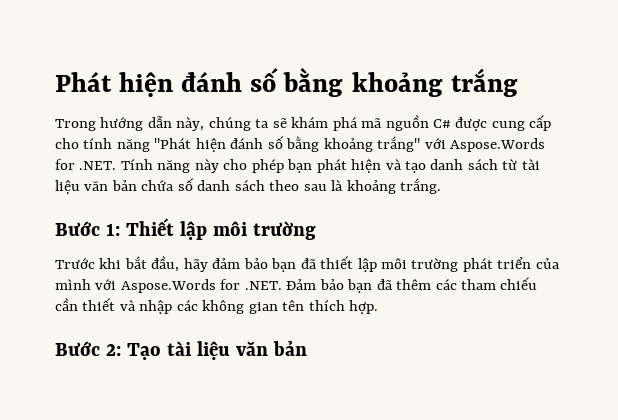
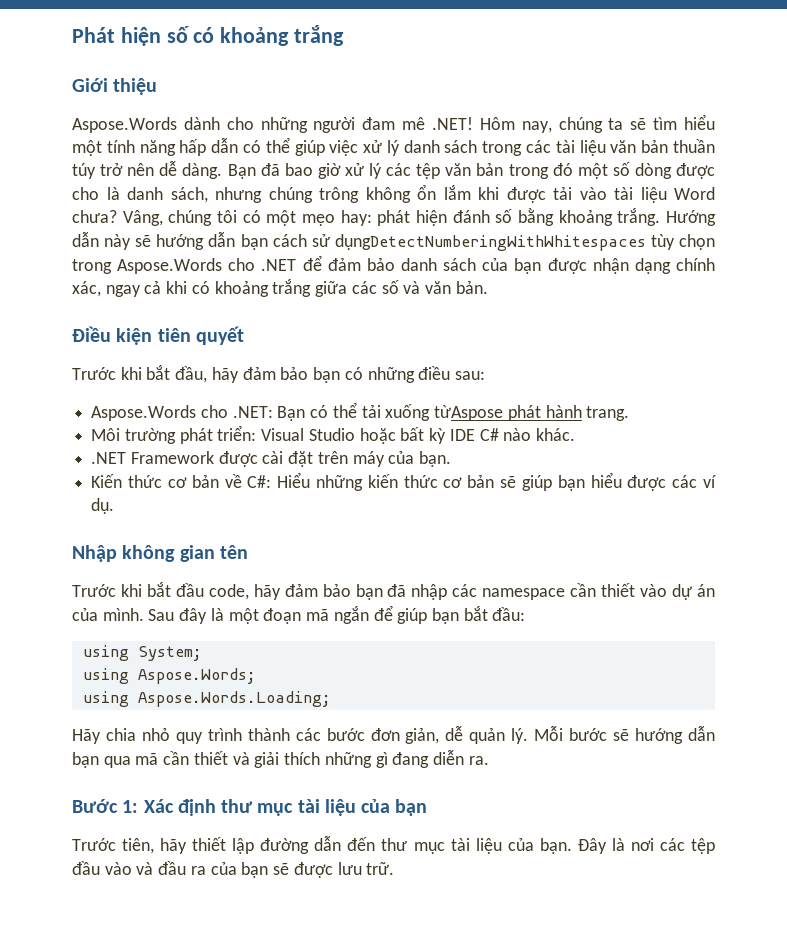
[181,67,518,97] [55,115,552,131] [55,136,546,152] [55,159,540,173] [55,178,442,194] [55,218,316,240] đánh số bằng khoảng trắng // Trong hướng dẫn này, chúng ta sẽ khám phá mã nguồn C# được cung cấp cho tính năng "Phát hiện đánh số bằng khoảng trắng" với Aspose.Words for .NET. Tính năng này cho phép bạn phát hiện và tạo danh sách từ tài liệu văn bản chứa số danh sách theo sau là khoảng trắng. // Bước 1: Thiết lập môi trường -> [166,25,345,46] [72,78,158,95] [72,114,715,133] [72,137,715,156] [72,161,716,179] [72,184,715,203] [72,208,716,226] [72,232,715,251] [72,255,715,274] [72,279,488,297] [72,326,244,345] số có khoảng trắng // Giới thiệu // Aspose.Words dành cho những người đam mê .NET! Hôm nay, chúng ta sẽ tìm hiểu một tính năng hấp dẫn có thể giúp việc xử lý danh sách trong các tài liệu văn bản thuần túy trở nên dễ dàng. Bạn đã bao giờ xử lý các tệp văn bản trong đó một số dòng được cho là danh sách, nhưng chúng trông không ổn lắm khi được tải vào tài liệu Word chưa? Vâng, chúng tôi có một mẹo hay: phát hiện đánh số bằng khoảng trắng. Hướng dẫn này sẽ hướng dẫn bạn cách sử dụngDetectNumberingWithWhitespaces tùy chọn trong Aspose.Words cho .NET để đảm bảo danh sách của bạn được nhận dạng chính xác, ngay cả khi có khoảng trắng giữa các số và văn bản. // Điều kiện tiên quyết
[300,256,560,272] [55,277,538,293] [55,298,379,314] [55,340,307,360] đã thiết lập môi trường phát triển của mình với Aspose.Words for .NET. Đảm bảo bạn đã thêm các tham chiếu cần thiết và nhập các không gian tên thích hợp. // Bước 2: Tạo tài liệu văn bản -> [344,366,485,383] [91,402,630,421] [91,425,575,444] [91,451,452,467] [91,472,716,491] [91,498,115,514] [72,545,248,562] [72,582,716,600] [72,605,526,624] [82,645,202,661] [82,668,256,684] [82,691,331,707] [72,726,716,744] [72,750,489,768] [72,799,428,816] [72,836,715,854] [72,861,395,878] có những điều sau: // Aspose.Words cho .NET: Bạn có thể tải xuống từAspose phát hành trang. // Môi trường phát triển: Visual Studio hoặc bất kỳ IDE C# nào khác. // .NET Framework được cài đặt trên máy của bạn. // Kiến thức cơ bản về C#: Hiểu những kiến thức cơ bản sẽ giúp bạn hiểu được các ví dụ. // Nhập không gian tên // Trước khi bắt đầu code, hãy đảm bảo bạn đã nhập các namespace cần thiết vào dự án của mình. Sau đây là một đoạn mã ngắn để giúp bạn bắt đầu: // using System; // using Aspose.Words; // using Aspose.Words.Loading; // Hãy chia nhỏ quy trình thành các bước đơn giản, dễ quản lý. Mỗi bước sẽ hướng dẫn bạn qua mã cần thiết và giải thích những gì đang diễn ra. // Bước 1: Xác định thư mục tài liệu của bạn // Trước tiên, hãy thiết lập đường dẫn đến thư mục tài liệu của bạn. Đây là nơi các tệp đầu vào và đầu ra của bạn sẽ được lưu trữ.

